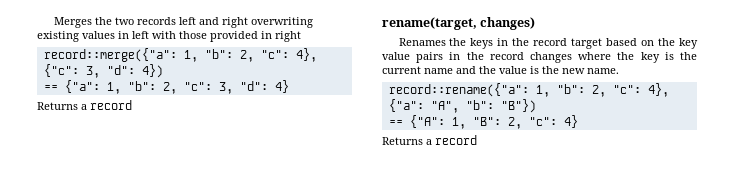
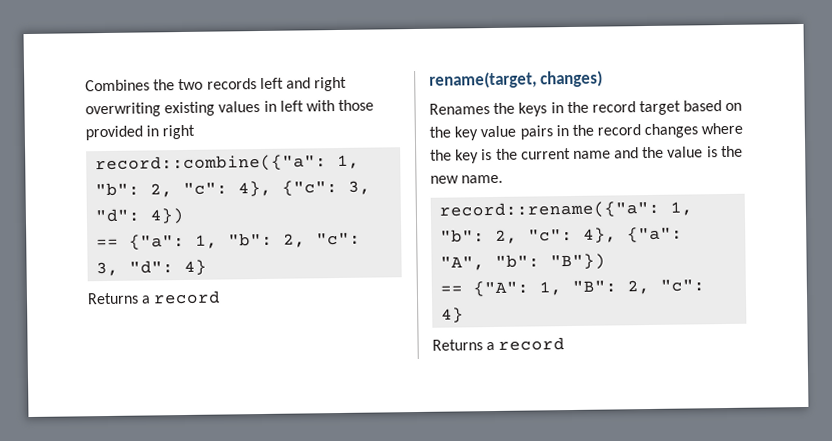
[53,17,92,28] Merges -> [85,79,150,92] Combines
[43,48,177,62] record::merge({"a": -> [95,154,328,174] record::combine({"a":

